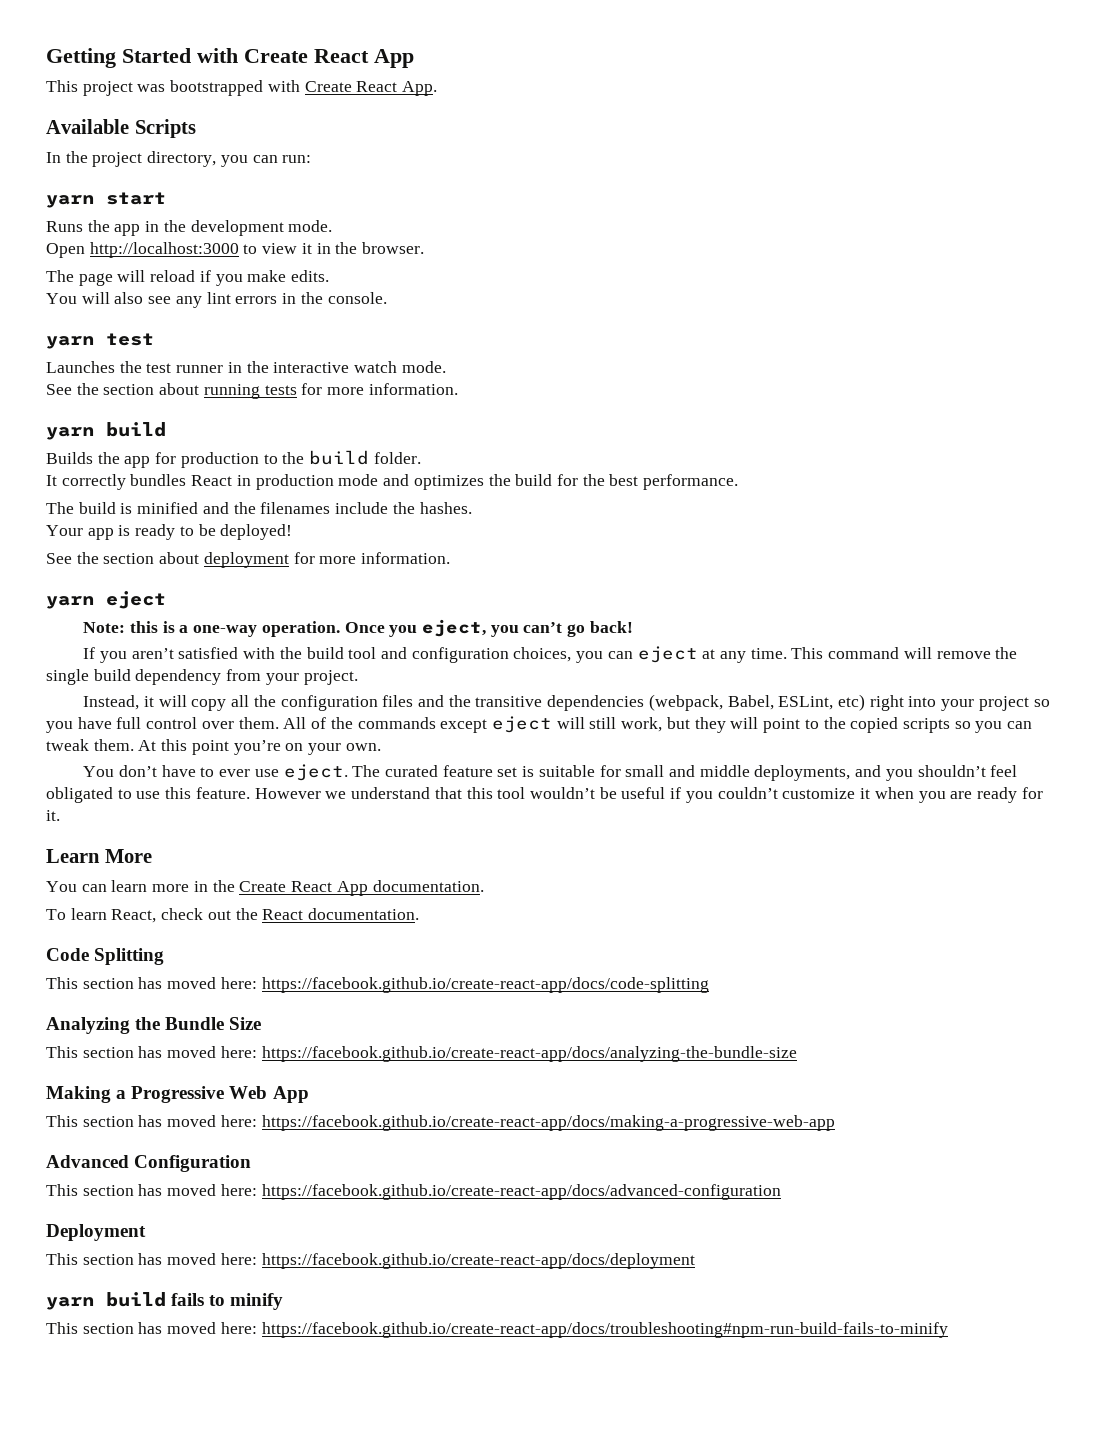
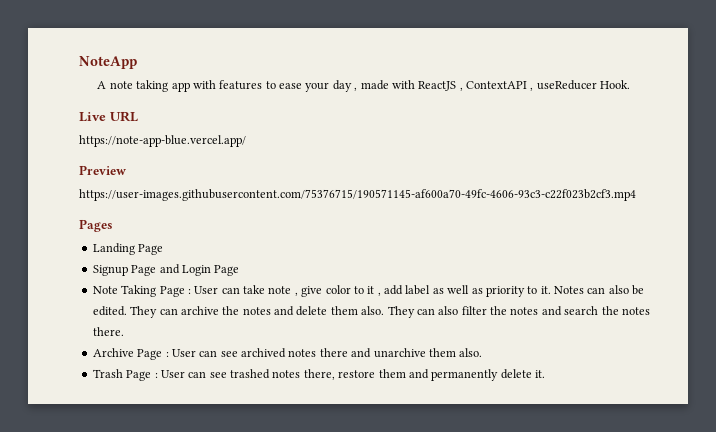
[46,48,414,68] [46,80,438,96] [46,119,196,138] [46,151,312,167] [46,192,166,208] [46,220,333,236] [46,242,425,258] [46,270,330,286] [46,292,387,308] [46,333,154,349] [46,361,446,373] [46,383,458,399] [46,422,166,440] [46,450,421,468] [46,474,739,490] [46,502,472,514] [46,524,293,540] [46,552,451,568] [46,591,166,609] [83,619,633,637] [83,646,1018,663] [46,669,358,685] [83,694,1050,711] [46,716,1033,733] [46,739,381,755] [83,764,1018,781] [46,787,1043,803] [46,810,60,821] [46,849,152,863] [46,880,484,896] [46,908,420,923] [46,948,165,965] [46,977,709,993] [46,1017,262,1034] [46,1046,797,1062] [46,1086,309,1103] [46,1115,835,1131] [46,1155,252,1172] [46,1184,781,1200] [46,1224,146,1241] [46,1253,695,1269] [46,1292,284,1310] [46,1322,948,1338] Getting Started with Create React App // This project was bootstrapped with Create React App. // Available Scripts // In the project directory, you can run: // yarn start // Runs the app in the development mode. // Open http://localhost:3000 to view it in the browser. // The page will reload if you make edits. // You will also see any lint errors in the console. // yarn test // Launches the test runner in the interactive watch mode. // See the section about running tests for more information. // yarn build // Builds the app for production to the build folder. // It correctly bundles React in production mode and optimizes the build for the best performance. // The build is minified and the filenames include the hashes. // Your app is ready to be deployed! // See the section about deployment for more information. // yarn eject // Note: this is a one-way operation. Once you eject, you can’t go back! // If you aren’t satisfied with the build tool and configuration choices, you can eject at any time. This command will remove the single build dependency from your project. // Instead, it will copy all the configuration files and the transitive dependencies (webpack, Babel, ESLint, etc) right into your project so you have full control over them. All of the commands except eject will still work, but they will point to the copied scripts so you can tweak them. At this point you’re on your own. // You don’t have to ever use eject. The curated feature set is suitable for small and middle deployments, and you shouldn’t feel obligated to use this feature. However we understand that this tool wouldn’t be useful if you couldn’t customize it when you are ready for it. // Learn More // You can learn more in the Create React App documentation. // To learn React, check out the React documentation. // Code Splitting // This section has moved here: https://facebook.github.io/create-react-app/docs/code-splitting // Analyzing the Bundle Size // This section has moved here: https://facebook.github.io/create-react-app/docs/analyzing-the-bundle-size // Making a Progressive Web App // This section has moved here: https://facebook.github.io/create-react-app/docs/making-a-progressive-web-app // Advanced Configuration // This section has moved here: https://facebook.github.io/create-react-app/docs/advanced-configuration // Deployment // This section has moved here: https://facebook.github.io/create-react-app/docs/deployment // yarn build fails to minify // This section has moved here: https://facebook.github.io/create-react-app/docs/troubleshooting#npm-run-build-fails-to-minify -> [79,56,137,69] [97,80,631,92] [79,111,138,122] [79,135,246,147] [79,165,126,175] [79,189,636,201] [79,219,113,232] [92,243,164,255] [92,264,240,276] [92,285,645,297] [92,306,650,318] [92,327,124,336] [92,348,483,360] [92,369,545,381] NoteApp // A note taking app with features to ease your day , made with ReactJS , ContextAPI , useReducer Hook. // Live URL // https://note-app-blue.vercel.app/ // Preview // https://user-images.githubusercontent.com/75376715/190571145-af600a70-49fc-4606-93c3-c22f023b2cf3.mp4 // Pages // Landing Page // Signup Page and Login Page // Note Taking Page : User can take note , give color to it , add label as well as priority to it. Notes can also be edited. They can archive the notes and delete them also. They can also filter the notes and search the notes there. // Archive Page : User can see archived notes there and unarchive them also. // Trash Page : User can see trashed notes there, restore them and permanently delete it.

